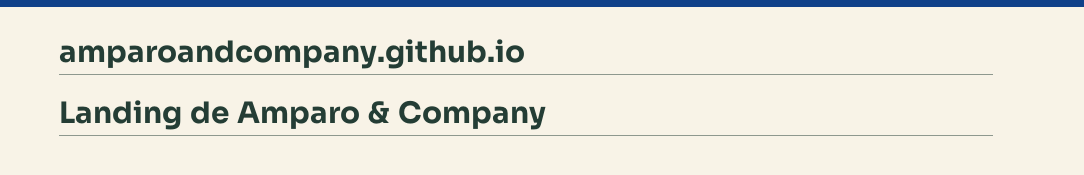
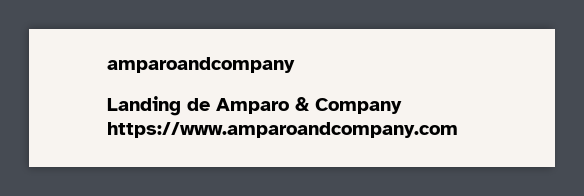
[59,39,525,69] amparoandcompany.github.io -> [107,57,295,73] amparoandcompany
(546, 115) none -> [107,122,458,138] https://www.amparoandcompany.com

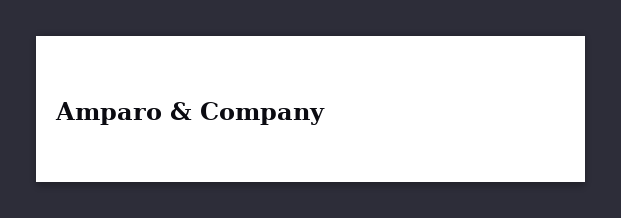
[107,57,295,73] [107,96,210,116] amparoandcompany // Landing de -> (55, 113) none
[107,122,458,138] https://www.amparoandcompany.com -> (325, 113) none

